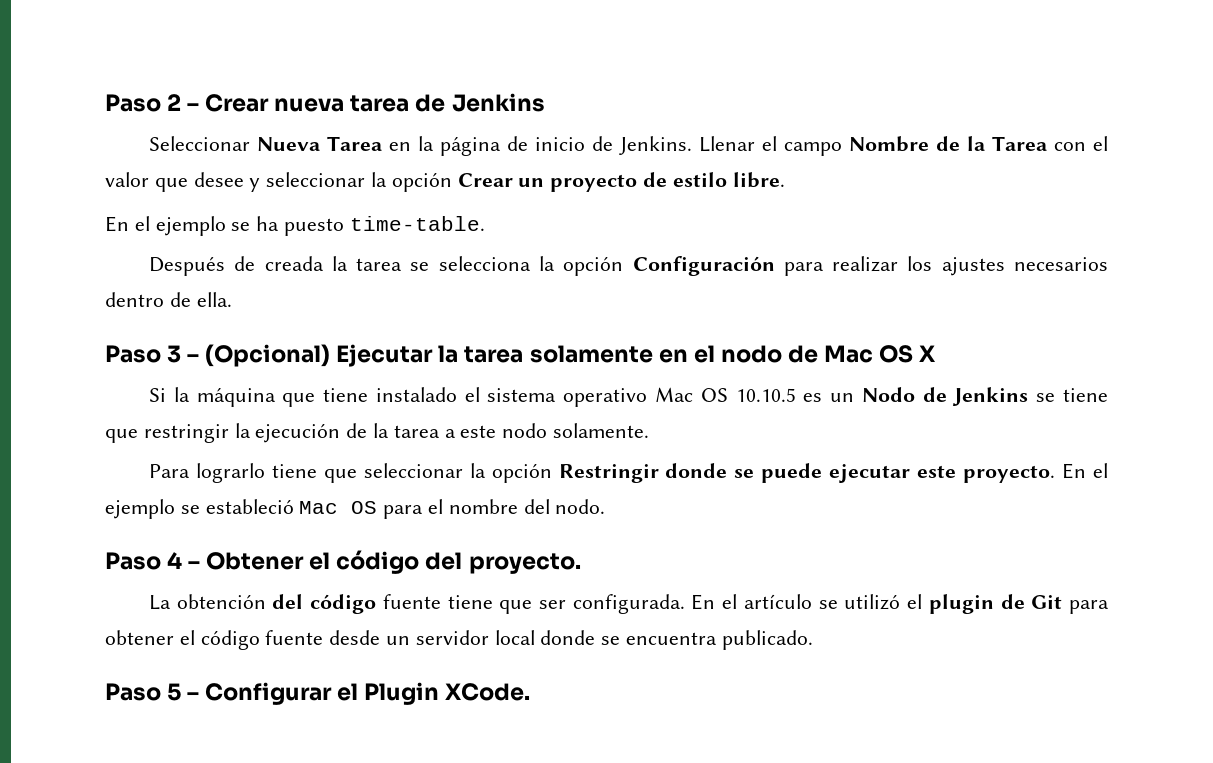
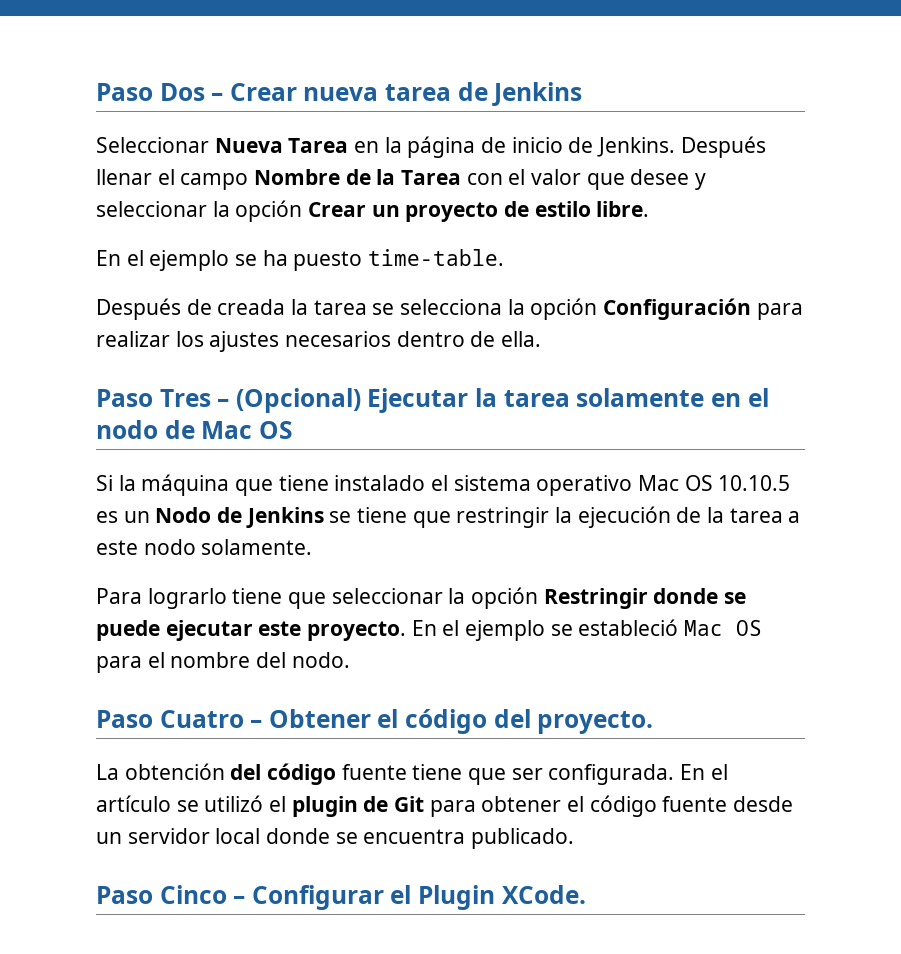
[105,94,182,112] Paso 2 -> [96,83,205,101] Paso Dos
[698,136,755,152] Llenar -> [680,136,766,158] [96,169,152,185] Después llenar
[167,345,182,363] 3 -> [159,389,211,407] Tres
[919,345,937,362] X -> (293, 430) none
[167,552,183,569] 4 -> [159,710,244,728] Cuatro
[167,683,182,701] 5 -> [159,885,227,904] Cinco

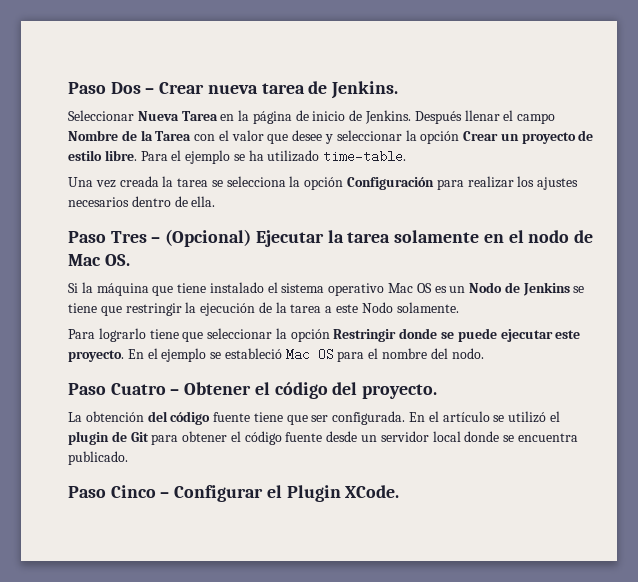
[492,82,583,107] Jenkins -> [331,81,399,99] Jenkins.
[96,250,121,266] // En -> [140,151,168,161] Para
[293,251,363,271] puesto -> [267,150,320,162] utilizado
[96,298,212,320] Después de -> [68,177,116,188] Una vez
[258,421,293,439] OS -> [104,254,130,266] OS.
[718,475,791,491] 10.10.5 -> (432, 288) none
[143,539,196,555] nodo -> [361,302,393,313] Nodo

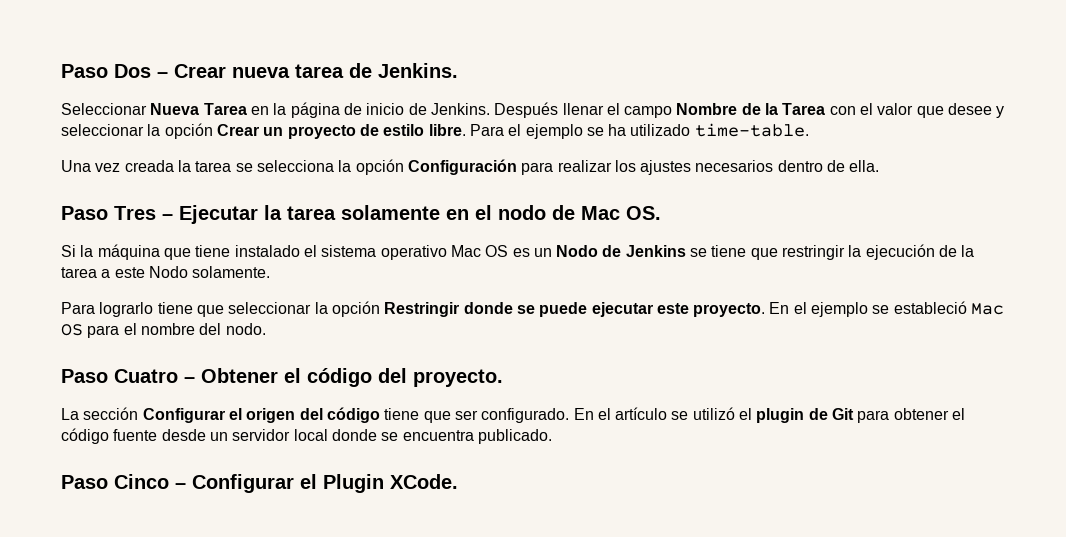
[165,229,252,247] (Opcional) -> (173, 217) none
[85,411,144,422] obtención -> [83,407,296,423] sección Configurar el origen
[213,412,251,422] fuente -> (380, 415) none
[332,411,406,425] configurada. -> [481,408,570,423] configurado.

